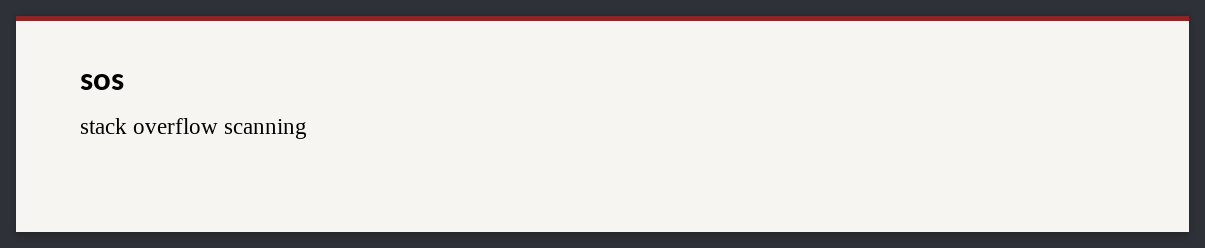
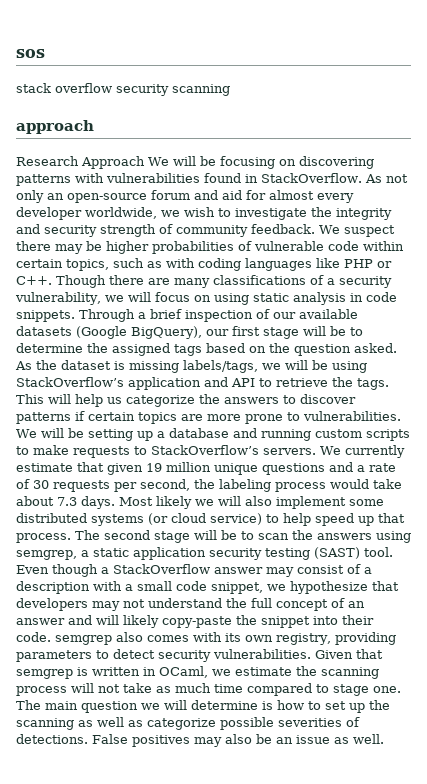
[224,119,308,139] scanning -> [116,84,230,96] [16,120,94,134] [16,156,374,169] [16,173,408,186] [16,190,354,203] [16,207,392,220] [16,224,395,237] [16,241,404,254] [16,258,392,271] [16,275,392,288] [15,292,397,305] [16,309,358,322] [16,326,363,339] [16,343,397,356] [15,360,367,373] [16,377,389,390] [16,394,356,407] [16,411,401,424] [16,428,410,441] [16,445,405,458] [16,462,396,475] [16,479,402,492] [16,496,384,509] [16,513,405,526] [16,530,411,543] [16,547,393,560] [16,564,372,577] [16,581,399,594] [16,598,365,611] [16,615,374,628] [16,632,396,645] [16,649,383,662] [16,666,379,679] [16,683,401,696] [16,700,390,713] [16,717,360,730] [16,734,384,747] security scanning // approach // Research Approach We will be focusing on discovering patterns with vulnerabilities found in StackOverflow. As not only an open-source forum and aid for almost every developer worldwide, we wish to investigate the integrity and security strength of community feedback. We suspect there may be higher probabilities of vulnerable code within certain topics, such as with coding languages like PHP or C++. Though there are many classifications of a security vulnerability, we will focus on using static analysis in code snippets. Through a brief inspection of our available datasets (Google BigQuery), our first stage will be to determine the assigned tags based on the question asked. As the dataset is missing labels/tags, we will be using StackOverflow’s application and API to retrieve the tags. This will help us categorize the answers to discover patterns if certain topics are more prone to vulnerabilities. We will be setting up a database and running custom scripts to make requests to StackOverflow’s servers. We currently estimate that given 19 million unique questions and a rate of 30 requests per second, the labeling process would take about 7.3 days. Most likely we will also implement some distributed systems (or cloud service) to help speed up that process. The second stage will be to scan the answers using semgrep, a static application security testing (SAST) tool. Even though a StackOverflow answer may consist of a description with a small code snippet, we hypothesize that developers may not understand the full concept of an answer and will likely copy-paste the snippet into their code. semgrep also comes with its own registry, providing parameters to detect security vulnerabilities. Given that semgrep is written in OCaml, we estimate the scanning process will not take as much time compared to stage one. The main question we will determine is how to set up the scanning as well as categorize possible severities of detections. False positives may also be an issue as well.

